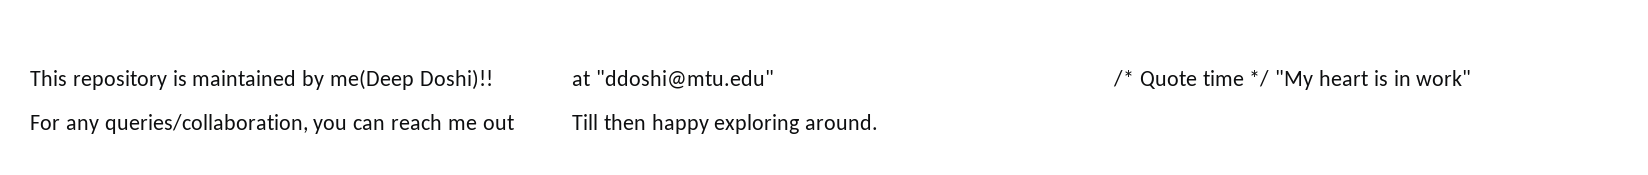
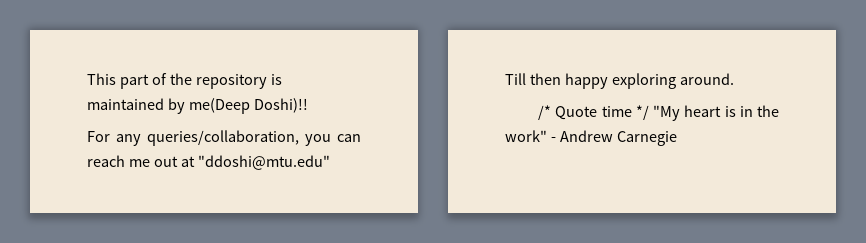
(67, 78) none -> [119,73,192,89] part of the
[1416,70,1472,86] work" -> [757,105,779,117] [505,130,677,146] the work" - Andrew Carnegie

